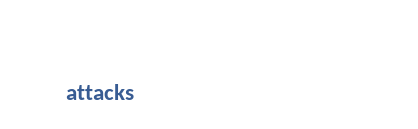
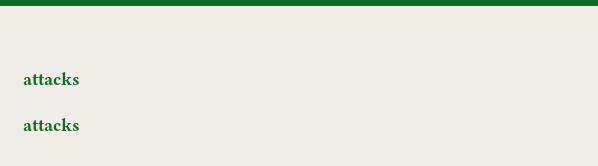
[66,84,134,100] attacks -> [23,72,80,85] [23,118,80,131] attacks // attacks

